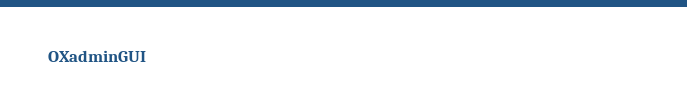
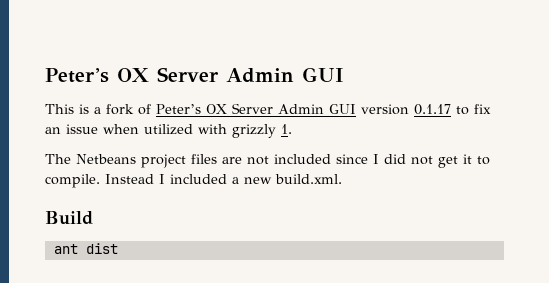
[48,50,146,62] OXadminGUI -> [45,67,344,83] [45,103,491,115] [45,124,292,138] [45,154,490,168] [45,174,342,188] [45,211,93,225] [53,243,118,254] Peter’s OX Server Admin GUI // This is a fork of Peter’s OX Server Admin GUI version 0.1.17 to fix an issue when utilized with grizzly 1. // The Netbeans project files are not included since I did not get it to compile. Instead I included a new build.xml. // Build // ant dist

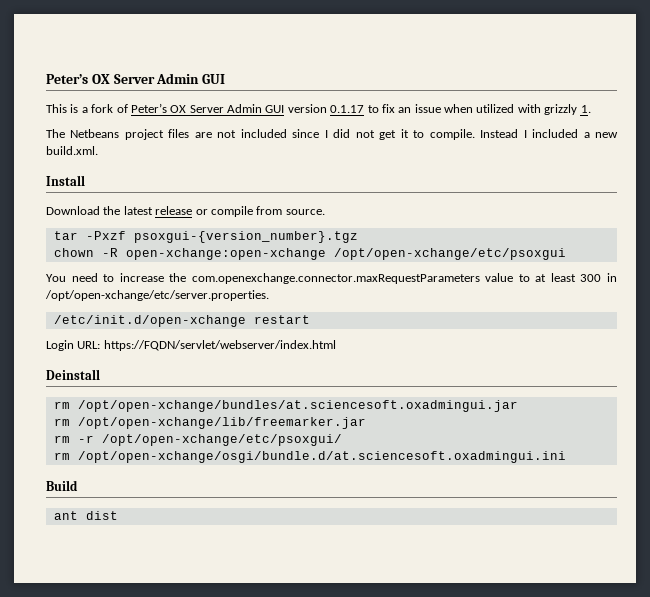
(342, 179) none -> [46,175,85,186] [46,206,325,217] [53,231,358,243] [53,248,566,260] [46,273,617,284] [45,290,269,301] [53,315,310,327] [46,340,336,351] [46,369,100,380] [53,400,518,412] [53,417,366,429] [53,434,342,446] [53,451,566,463] // Install // Download the latest release or compile from source. // tar -Pxzf psoxgui-{version_number}.tgz // chown -R open-xchange:open-xchange /opt/open-xchange/etc/psoxgui // You need to increase the com.openexchange.connector.maxRequestParameters value to at least 300 in /opt/open-xchange/etc/server.properties. // /etc/init.d/open-xchange restart // Login URL: https://FQDN/servlet/webserver/index.html // Deinstall // rm /opt/open-xchange/bundles/at.sciencesoft.oxadmingui.jar // rm /opt/open-xchange/lib/freemarker.jar // rm -r /opt/open-xchange/etc/psoxgui/ // rm /opt/open-xchange/osgi/bundle.d/at.sciencesoft.oxadmingui.ini

